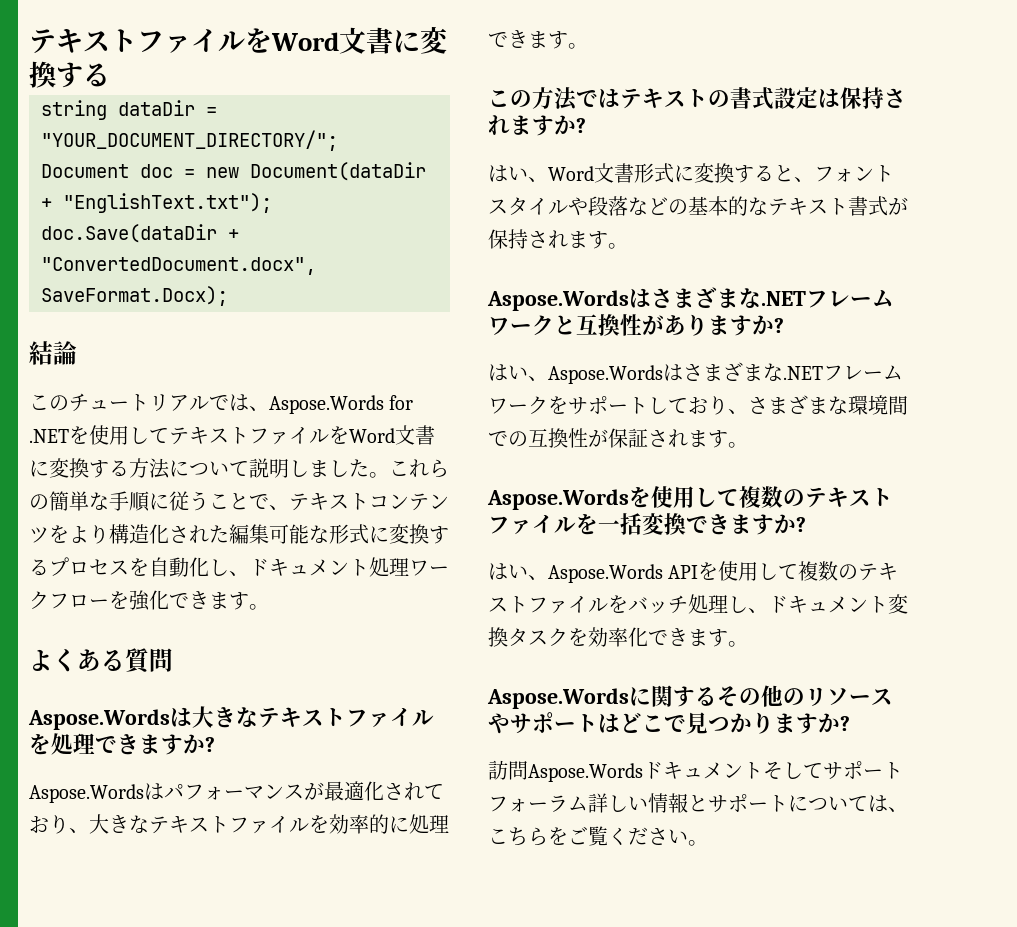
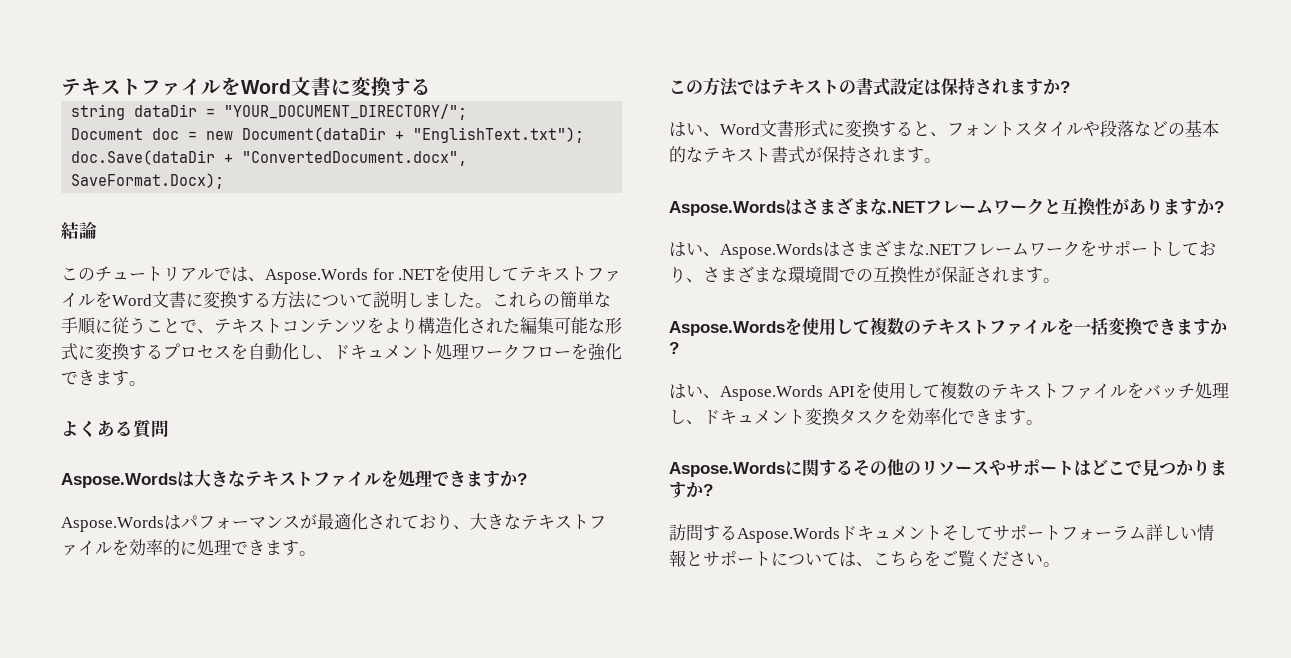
(528, 770) none -> [703,525,737,541] する

